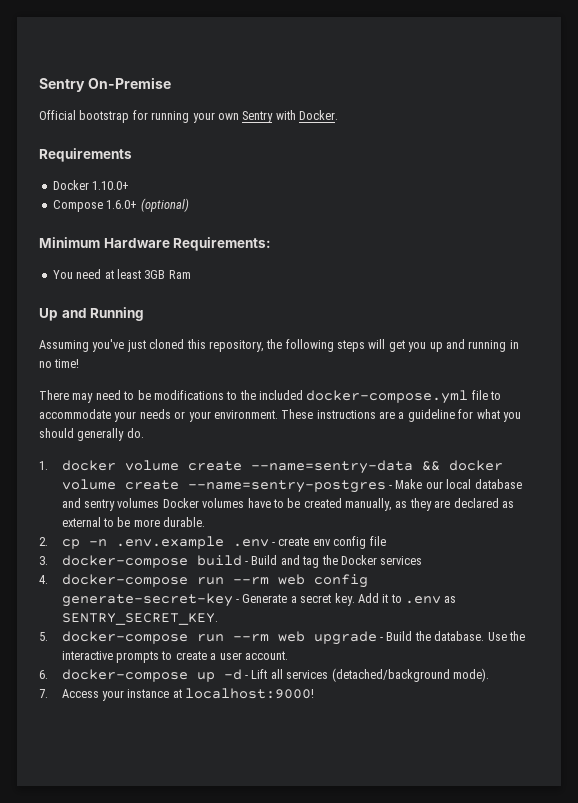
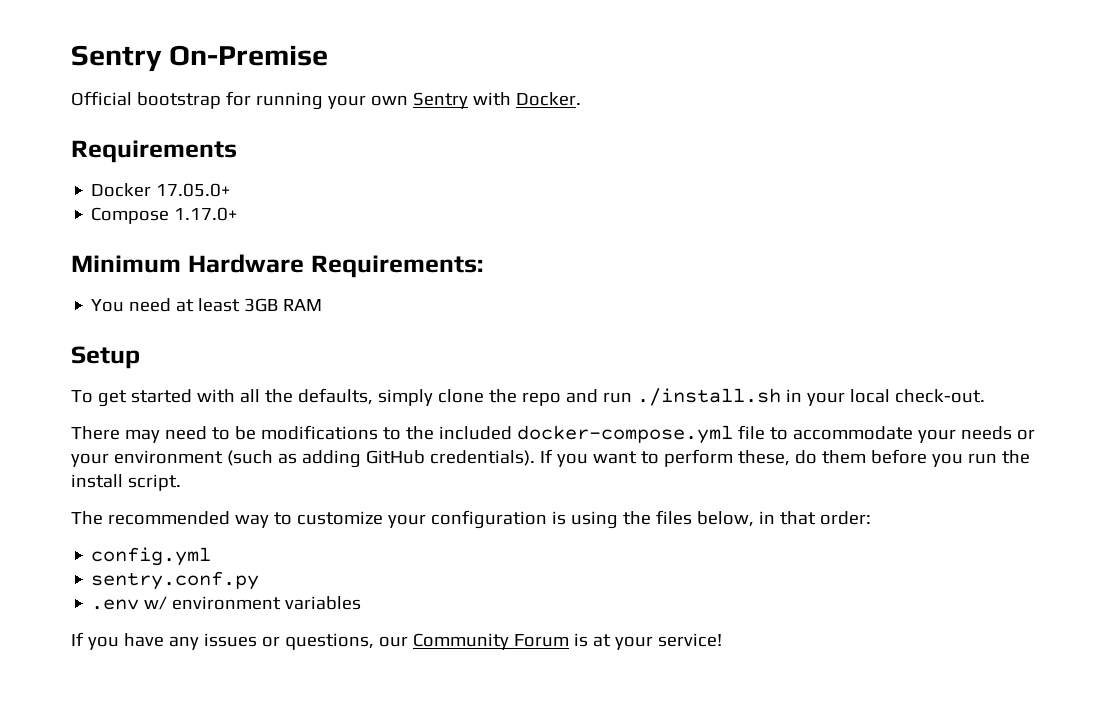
[92,181,130,190] 1.10.0+ -> [156,183,231,197] 17.05.0+
[106,198,189,212] 1.6.0+ (optional) -> [174,207,238,221] 1.17.0+
[168,270,191,279] [39,307,145,321] [39,339,519,352] [39,359,80,368] Ram // Up and Running // Assuming you've just cloned this repository, the following steps will get you up and running in no time! -> [283,299,323,311] [71,346,140,369] [71,388,985,407] RAM // Setup // To get started with all the defaults, simply clone the repo and run ./install.sh in your local check-out.
[213,409,521,422] [39,428,144,441] [39,460,503,474] [61,479,522,493] [61,498,514,511] [61,517,206,527] [39,536,386,549] [39,555,423,568] [39,574,368,588] [61,593,457,607] [61,613,218,625] [39,631,525,645] [61,651,288,663] [39,668,489,682] [39,688,315,701] environment. These instructions are a guideline for what you should generally do. // 1. docker volume create --name=sentry-data && docker volume create --name=sentry-postgres - Make our local database and sentry volumes Docker volumes have to be created manually, as they are declared as external to be more durable. // 2. cp -n .env.example .env - create env config file // 3. docker-compose build - Build and tag the Docker services // 4. docker-compose run --rm web config generate-secret-key - Generate a secret key. Add it to .env as SENTRY_SECRET_KEY. // 5. docker-compose run --rm web upgrade - Build the database. Use the interactive prompts to create a user account. // 6. docker-compose up -d - Lift all services (detached/background mode). // 7. Access your instance at localhost:9000! -> [113,449,1030,468] [71,474,181,491] [71,510,871,529] [91,547,212,566] [91,571,260,590] [91,596,362,610] [71,632,722,650] environment (such as adding GitHub credentials). If you want to perform these, do them before you run the install script. // The recommended way to customize your configuration is using the files below, in that order: // config.yml // sentry.conf.py // .env w/ environment variables // If you have any issues or questions, our Community Forum is at your service!

